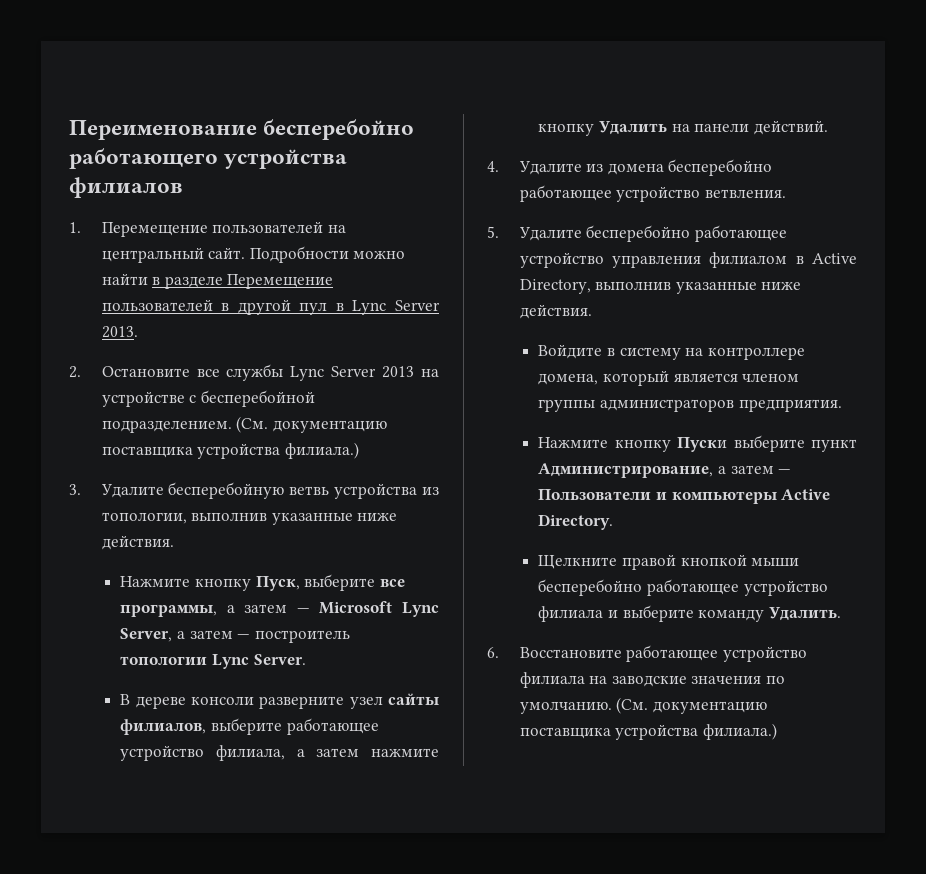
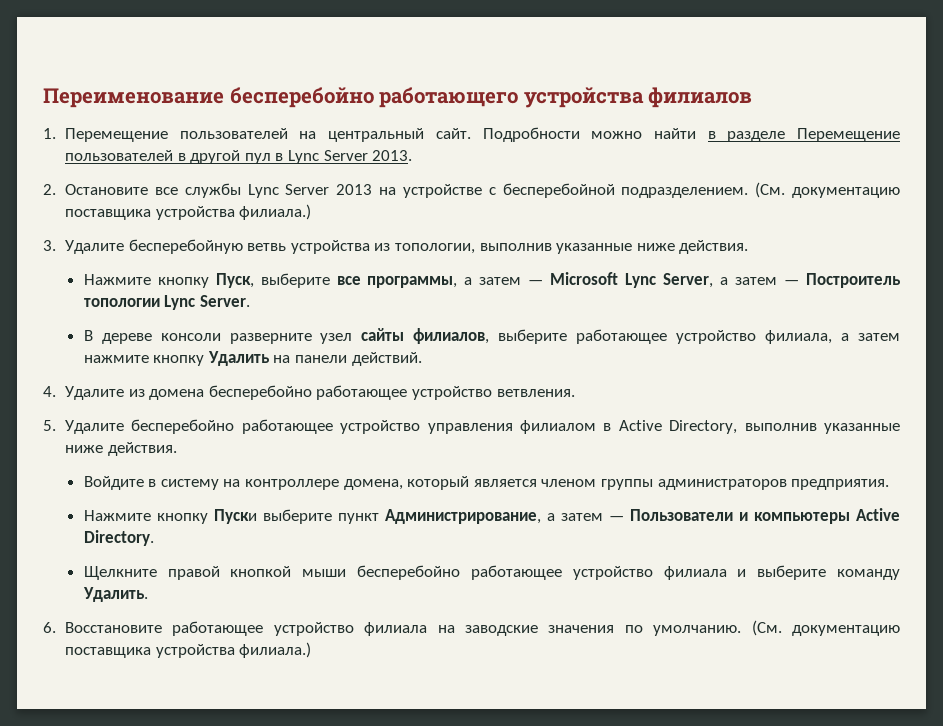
[254,630,350,643] построитель -> [805,273,901,288] Построитель

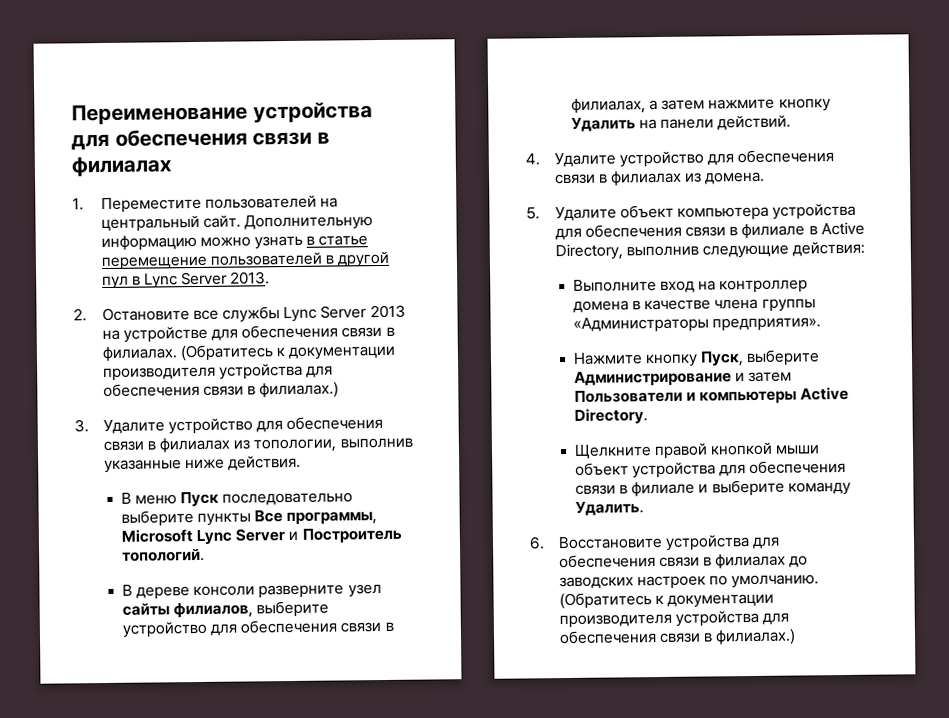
[229,87,753,108] бесперебойно работающего устройства филиалов -> [252,102,373,124] [71,128,331,151] [71,156,172,177] устройства для обеспечения связи в филиалах
[65,128,169,142] Перемещение -> [100,196,202,214] Переместите
[482,127,901,142] Подробности можно найти в разделе Перемещение -> [244,214,374,231] [100,234,369,252] [100,255,208,271] Дополнительную информацию можно узнать в статье перемещение
[488,182,901,198] [65,204,312,220] [43,239,370,254] с бесперебойной подразделением. (См. документацию поставщика устройства филиала.) // 3. Удалите бесперебойную ветвь устройства -> [211,324,395,341] [101,344,396,362] [102,363,334,382] [102,381,340,399] [74,415,384,435] [102,437,231,453] для обеспечения связи в филиалах. (Обратитесь к документации производителя устройства для обеспечения связи в филиалах.) // 3. Удалите устройство для обеспечения связи в филиалах
[83,272,901,288] [83,295,250,310] Нажмите кнопку Пуск, выберите все программы, а затем — Microsoft Lync Server, а затем — Построитель топологии Lync Server. -> [120,491,354,508] [120,510,378,527] [120,527,402,546] [121,547,205,562] В меню Пуск последовательно выберите пункты Все программы, Microsoft Lync Server и Построитель топологий.
[576,329,833,344] работающее устройство филиала, -> [121,619,394,638] [570,98,646,114] устройство для обеспечения связи в филиалах,
[128,385,575,400] [43,419,900,434] [65,442,177,456] [83,476,890,490] [83,509,624,524] из домена бесперебойно работающее устройство ветвления. // 5. Удалите бесперебойно работающее устройство управления филиалом в Active Directory, выполнив указанные ниже действия. // Войдите в систему на контроллере домена, который является членом группы администраторов предприятия. // Нажмите кнопку Пуски выберите пункт Администрирование, а затем — -> [618,149,835,168] [554,170,766,186] [526,203,857,222] [554,221,865,241] [554,241,866,261] [572,279,809,294] [572,298,816,313] [572,316,821,333] [572,349,821,368] [573,370,793,387] устройство для обеспечения связи в филиалах из домена. // 5. Удалите объект компьютера устройства для обеспечения связи в филиале в Active Directory, выполнив следующие действия: // Выполните вход на контроллер домена в качестве члена группы «Администраторы предприятия». // Нажмите кнопку Пуск, выберите Администрирование и затем
[357,565,727,580] бесперебойно работающее устройство филиала -> [574,459,847,479] [574,481,696,497] объект устройства для обеспечения связи в филиале
[172,620,900,636] [65,642,312,658] работающее устройство филиала на заводские значения по умолчанию. (См. документацию поставщика устройства филиала.) -> [664,535,781,551] [558,553,809,569] [558,574,820,590] [558,592,775,610] [558,610,790,629] [558,628,797,646] устройства для обеспечения связи в филиалах до заводских настроек по умолчанию. (Обратитесь к документации производителя устройства для обеспечения связи в филиалах.)

